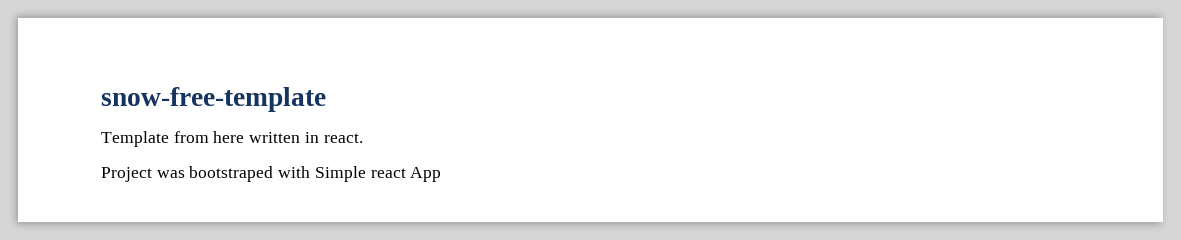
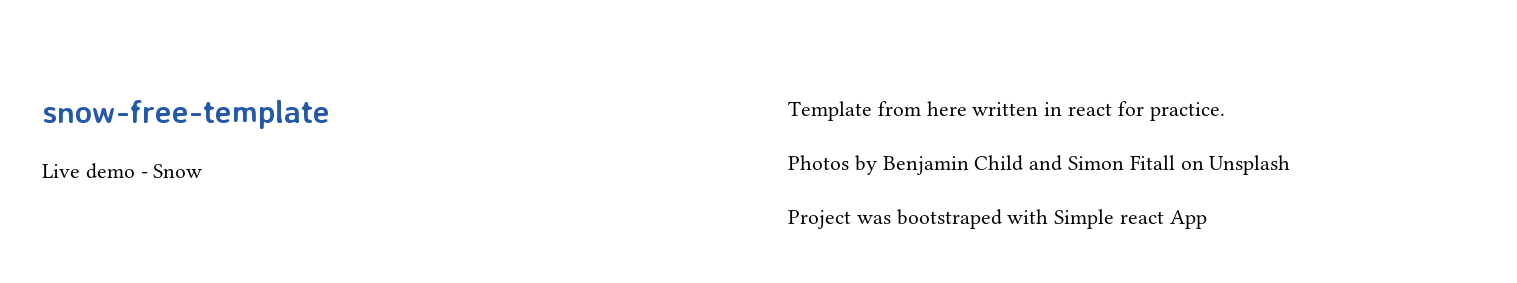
(326, 99) none -> [42,163,203,179] // Live demo - Snow
[323,133,363,143] react. -> [1068,101,1225,121] [788,155,1291,175] react for practice. // Photos by Benjamin Child and Simon Fitall on Unsplash

